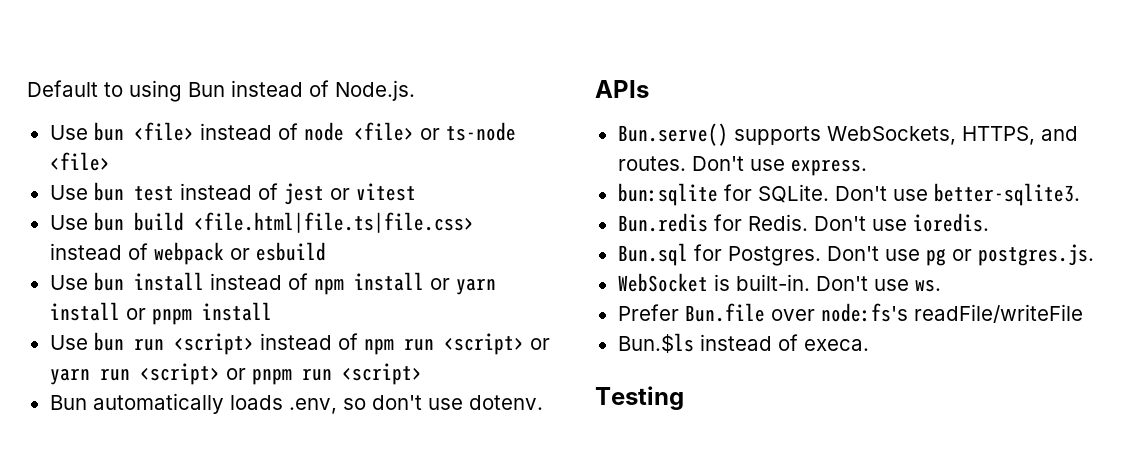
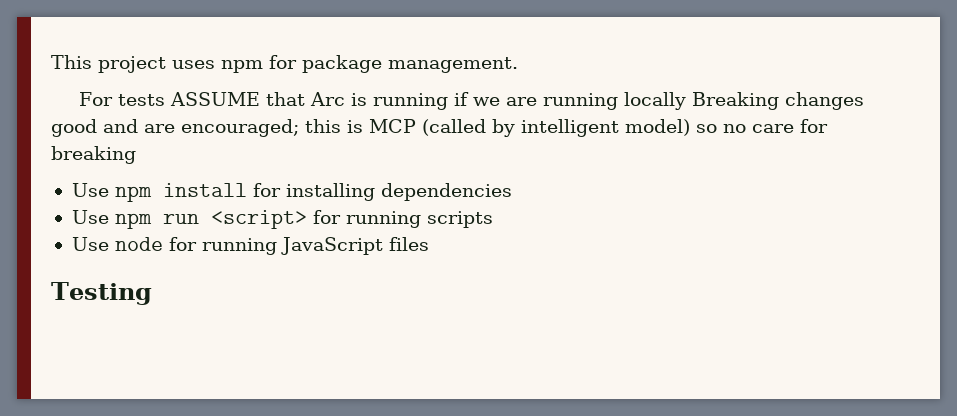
[27,80,415,102] [49,122,516,141] [49,152,110,171] [49,182,416,205] [49,212,474,233] [49,242,326,265] [49,272,496,295] [49,302,272,325] [49,332,550,355] [49,363,422,385] [49,393,543,414] [595,80,649,98] [617,123,1078,146] [617,156,867,176] [617,183,1080,206] [617,213,989,232] [617,243,1094,266] [617,273,941,292] [617,303,1083,323] [617,333,869,353] Default to using Bun instead of Node.js. // Use bun <file> instead of node <file> or ts-node <file> // Use bun test instead of jest or vitest // Use bun build <file.html|file.ts|file.css> instead of webpack or esbuild // Use bun install instead of npm install or yarn install or pnpm install // Use bun run <script> instead of npm run <script> or yarn run <script> or pnpm run <script> // Bun automatically loads .env, so don't use dotenv. // APIs // Bun.serve() supports WebSockets, HTTPS, and routes. Don't use express. // bun:sqlite for SQLite. Don't use better-sqlite3. // Bun.redis for Redis. Don't use ioredis. // Bun.sql for Postgres. Don't use pg or postgres.js. // WebSocket is built-in. Don't use ws. // Prefer Bun.file over node:fs's readFile/writeFile // Bun.$ls instead of execa. -> [51,55,518,73] [78,92,864,110] [51,119,828,137] [51,146,136,164] [71,183,512,202] [71,210,493,229] [71,237,429,255] This project uses npm for package management. // For tests ASSUME that Arc is running if we are running locally Breaking changes good and are encouraged; this is MCP (called by intelligent model) so no care for breaking // Use npm install for installing dependencies // Use npm run <script> for running scripts // Use node for running JavaScript files

